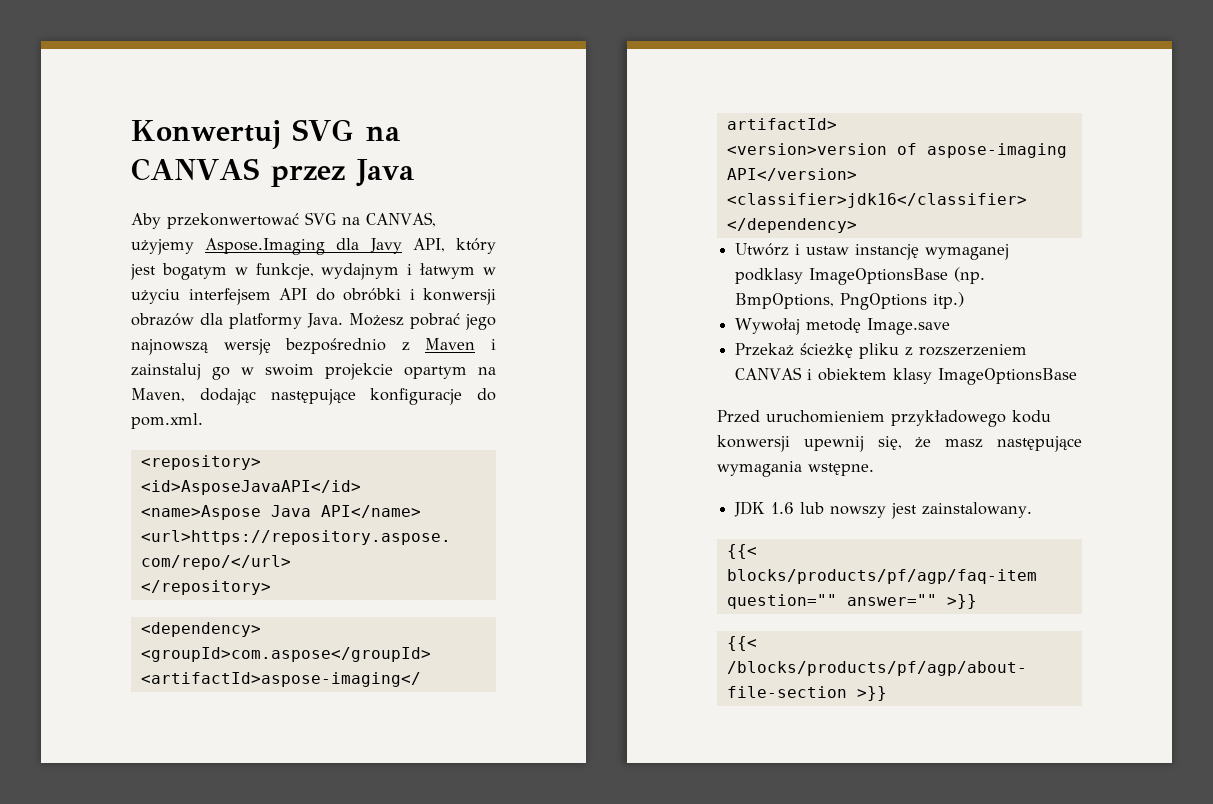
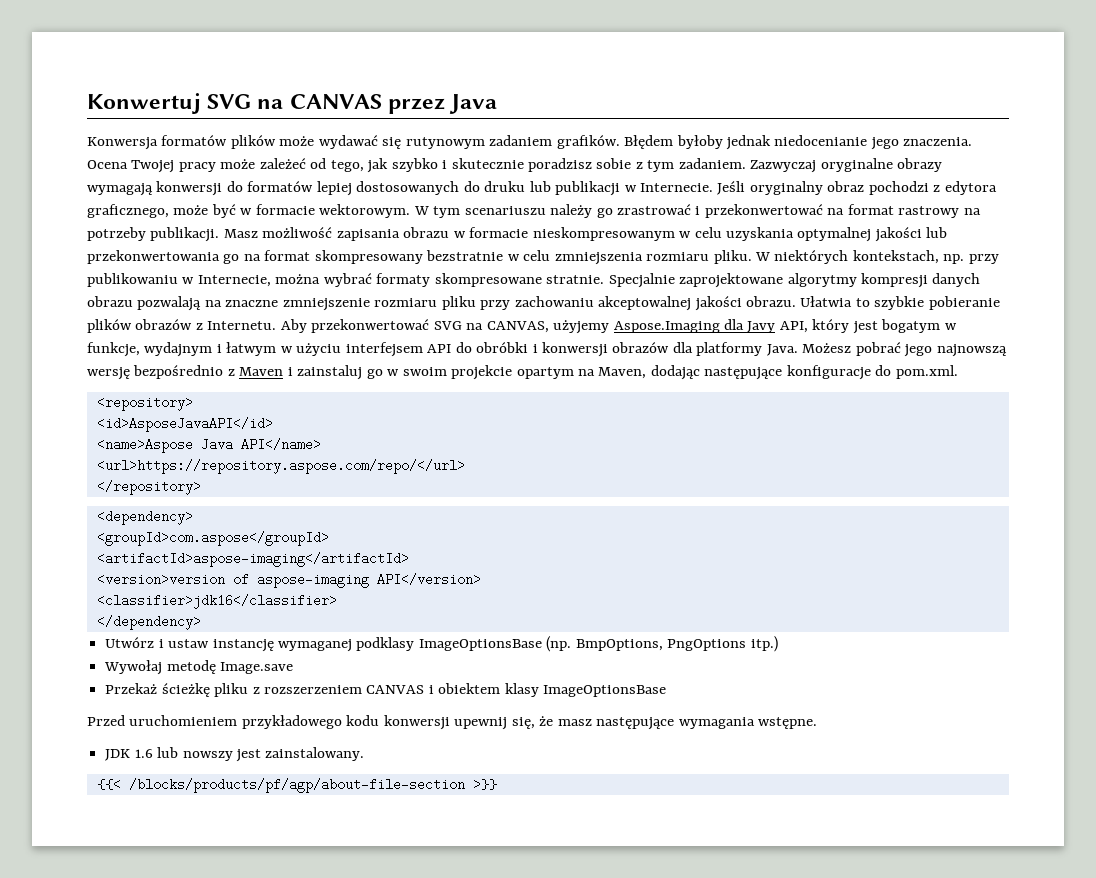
(414, 173) none -> [87,135,973,150] [87,158,943,173] [87,181,997,196] [87,204,981,218] [87,227,948,242] [87,250,999,265] [87,273,981,288] [87,296,1000,311] [87,319,277,333] Konwersja formatów plików może wydawać się rutynowym zadaniem grafików. Błędem byłoby jednak niedocenianie jego znaczenia. Ocena Twojej pracy może zależeć od tego, jak szybko i skutecznie poradzisz sobie z tym zadaniem. Zazwyczaj oryginalne obrazy wymagają konwersji do formatów lepiej dostosowanych do druku lub publikacji w Internecie. Jeśli oryginalny obraz pochodzi z edytora graficznego, może być w formacie wektorowym. W tym scenariuszu należy go zrastrować i przekonwertować na format rastrowy na potrzeby publikacji. Masz możliwość zapisania obrazu w formacie nieskompresowanym w celu uzyskania optymalnej jakości lub przekonwertowania go na format skompresowany bezstratnie w celu zmniejszenia rozmiaru pliku. W niektórych kontekstach, np. przy publikowaniu w Internecie, można wybrać formaty skompresowane stratnie. Specjalnie zaprojektowane algorytmy kompresji danych obrazu pozwalają na znaczne zmniejszenie rozmiaru pliku przy zachowaniu akceptowalnej jakości obrazu. Ułatwia to szybkie pobieranie plików obrazów z Internetu.
[726,544,757,559] [726,569,1037,584] [726,594,977,609] // {{< blocks/products/pf/agp/faq-item question="" answer="" >}} -> (365, 754) none

